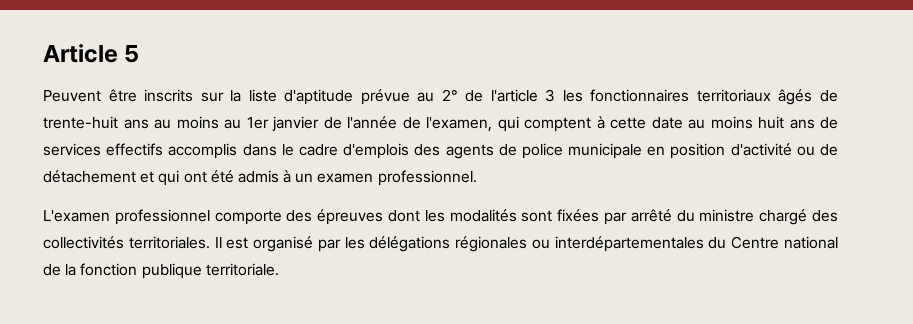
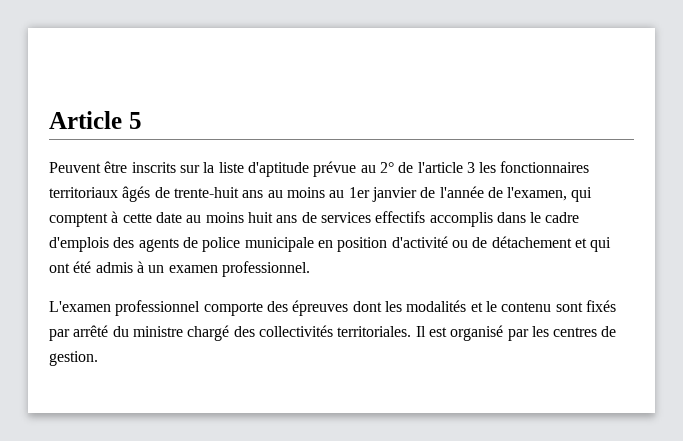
[521,209,600,222] sont fixées -> [470,300,616,312] et le contenu sont fixés
[369,236,838,252] [43,263,279,279] délégations régionales ou interdépartementales du Centre national de la fonction publique territoriale. -> [553,326,617,337] [49,351,98,366] centres de gestion.

